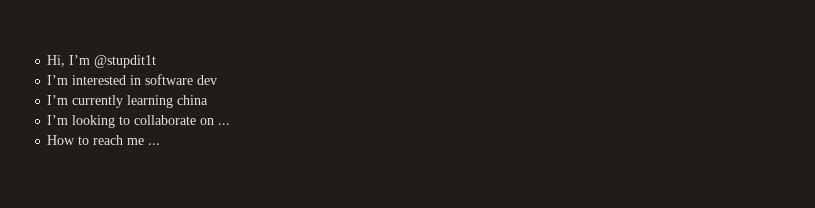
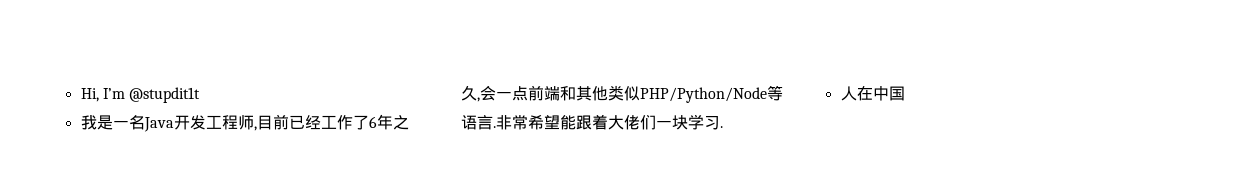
[47,74,218,85] [47,95,209,108] [47,115,231,128] [47,135,161,145] I’m interested in software dev // I’m currently learning china // I’m looking to collaborate on ... // How to reach me ... -> [80,114,409,132] [460,85,783,103] [460,114,723,130] [840,86,905,101] 我是一名Java开发工程师,目前已经工作了6年之久,会一点前端和其他类似PHP/Python/Node等语言.非常希望能跟着大佬们一块学习. // 人在中国

